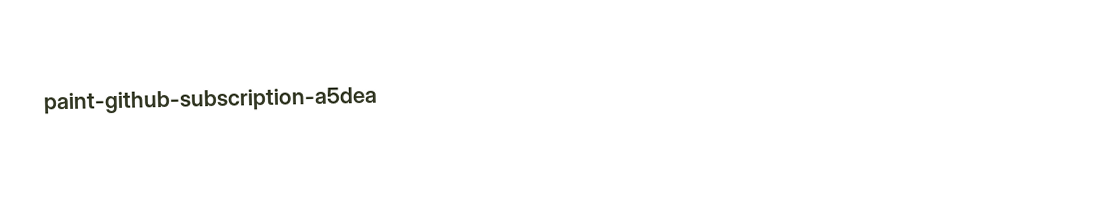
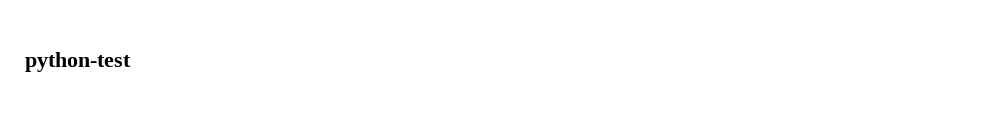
[43,86,378,115] paint-github-subscription-a5dea -> [25,52,131,72] python-test

